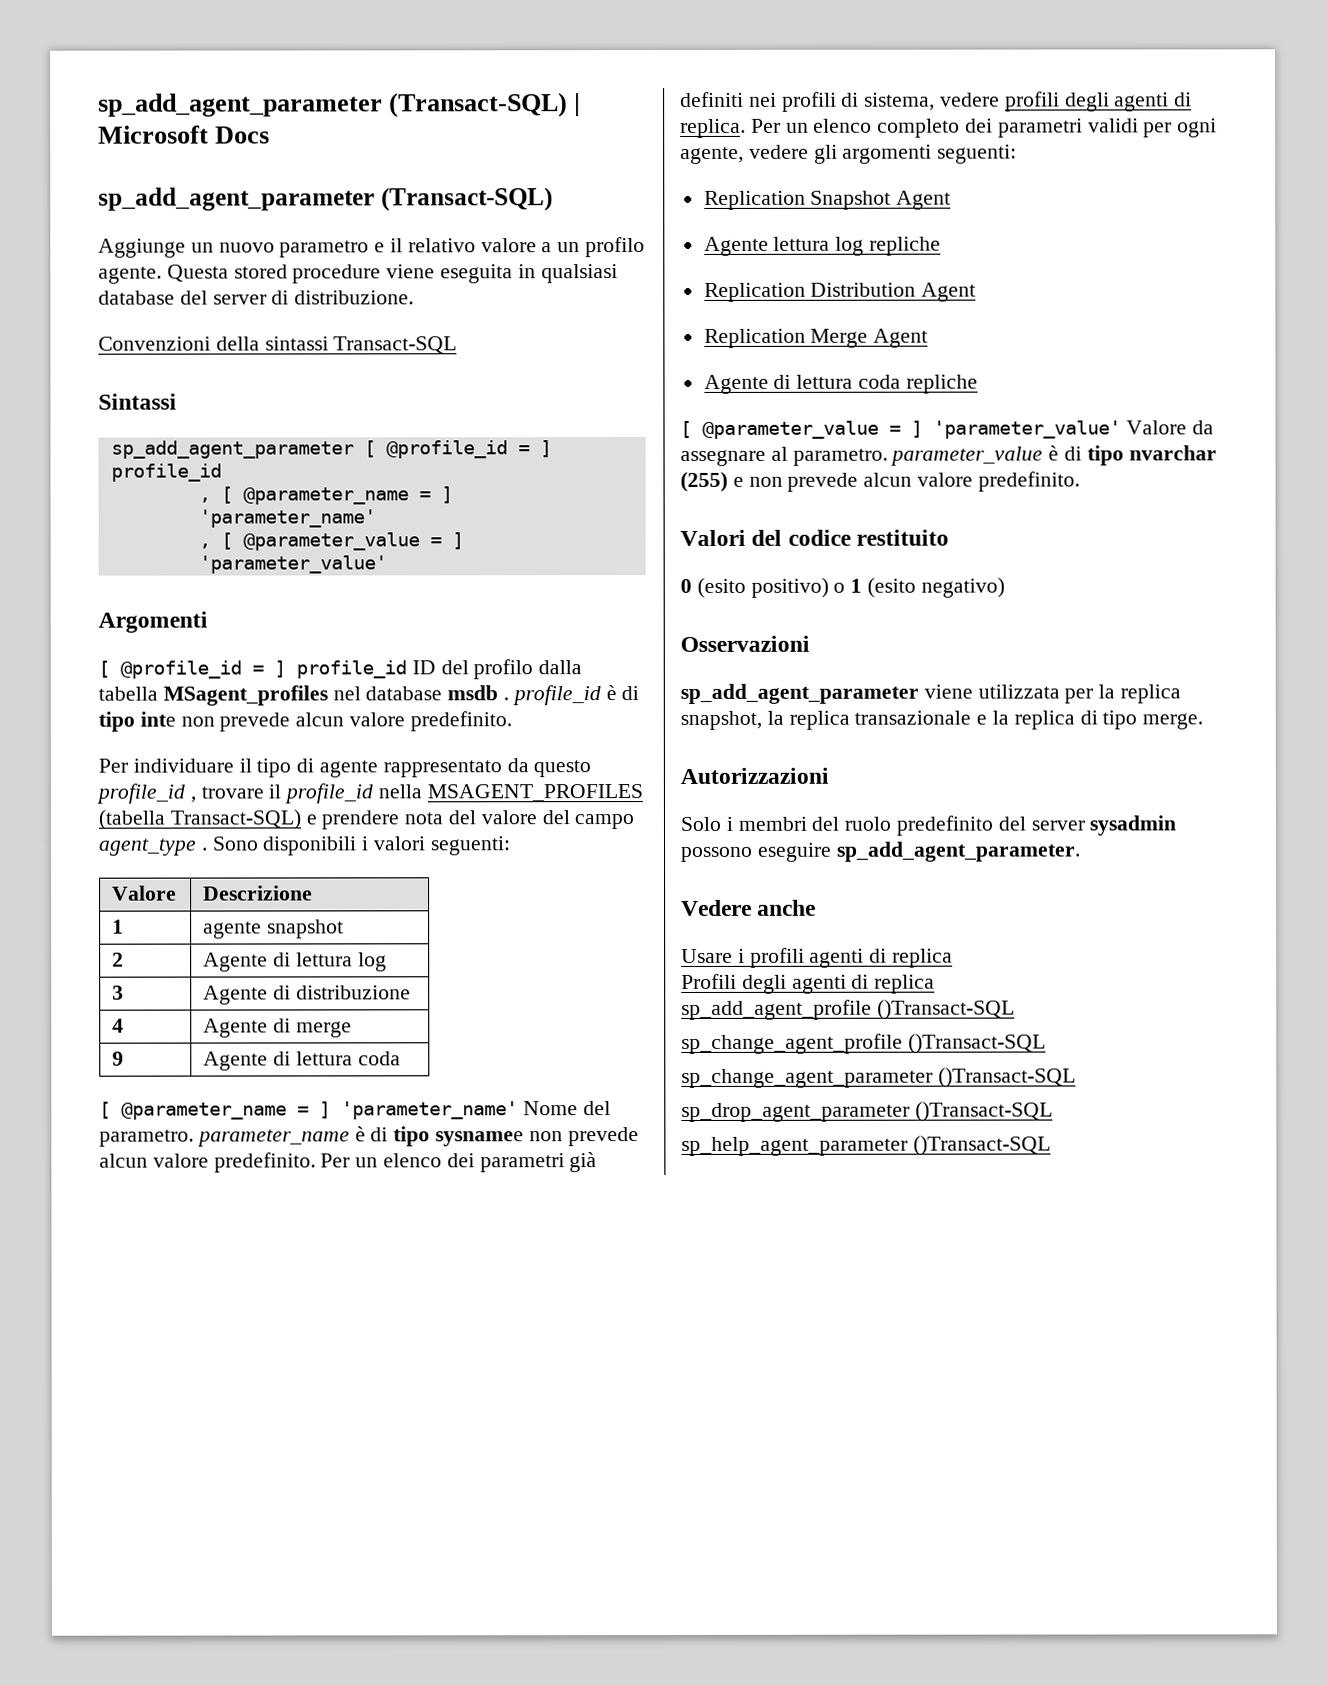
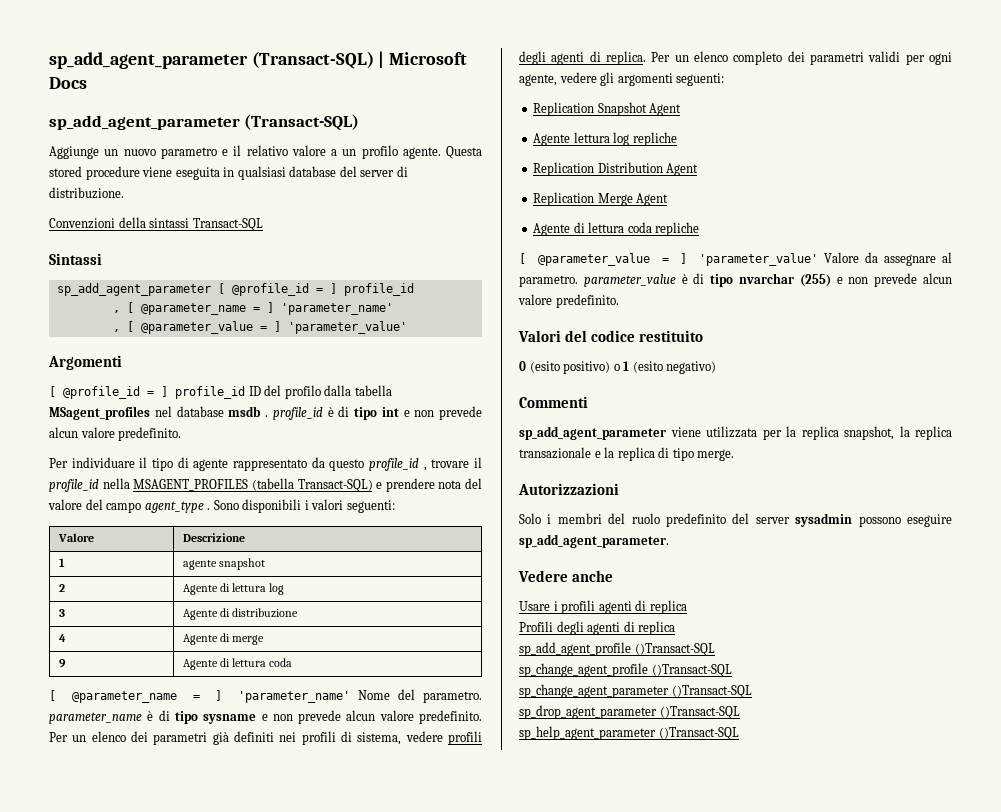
[139,711,176,727] inte -> [381,407,410,417] int e
[435,1131,525,1147] sysnamee -> [203,714,268,724] sysname e
[680,635,810,652] Osservazioni -> [519,396,588,408] Commenti

